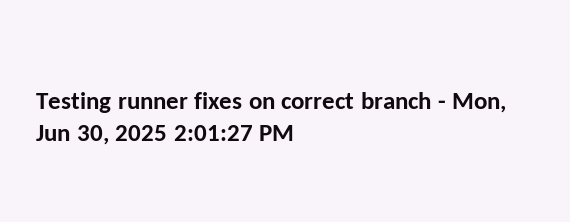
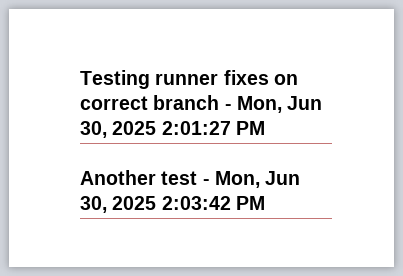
(295, 133) none -> [80,170,301,188] [80,196,265,213] // Another test - Mon, Jun 30, 2025 2:03:42 PM

